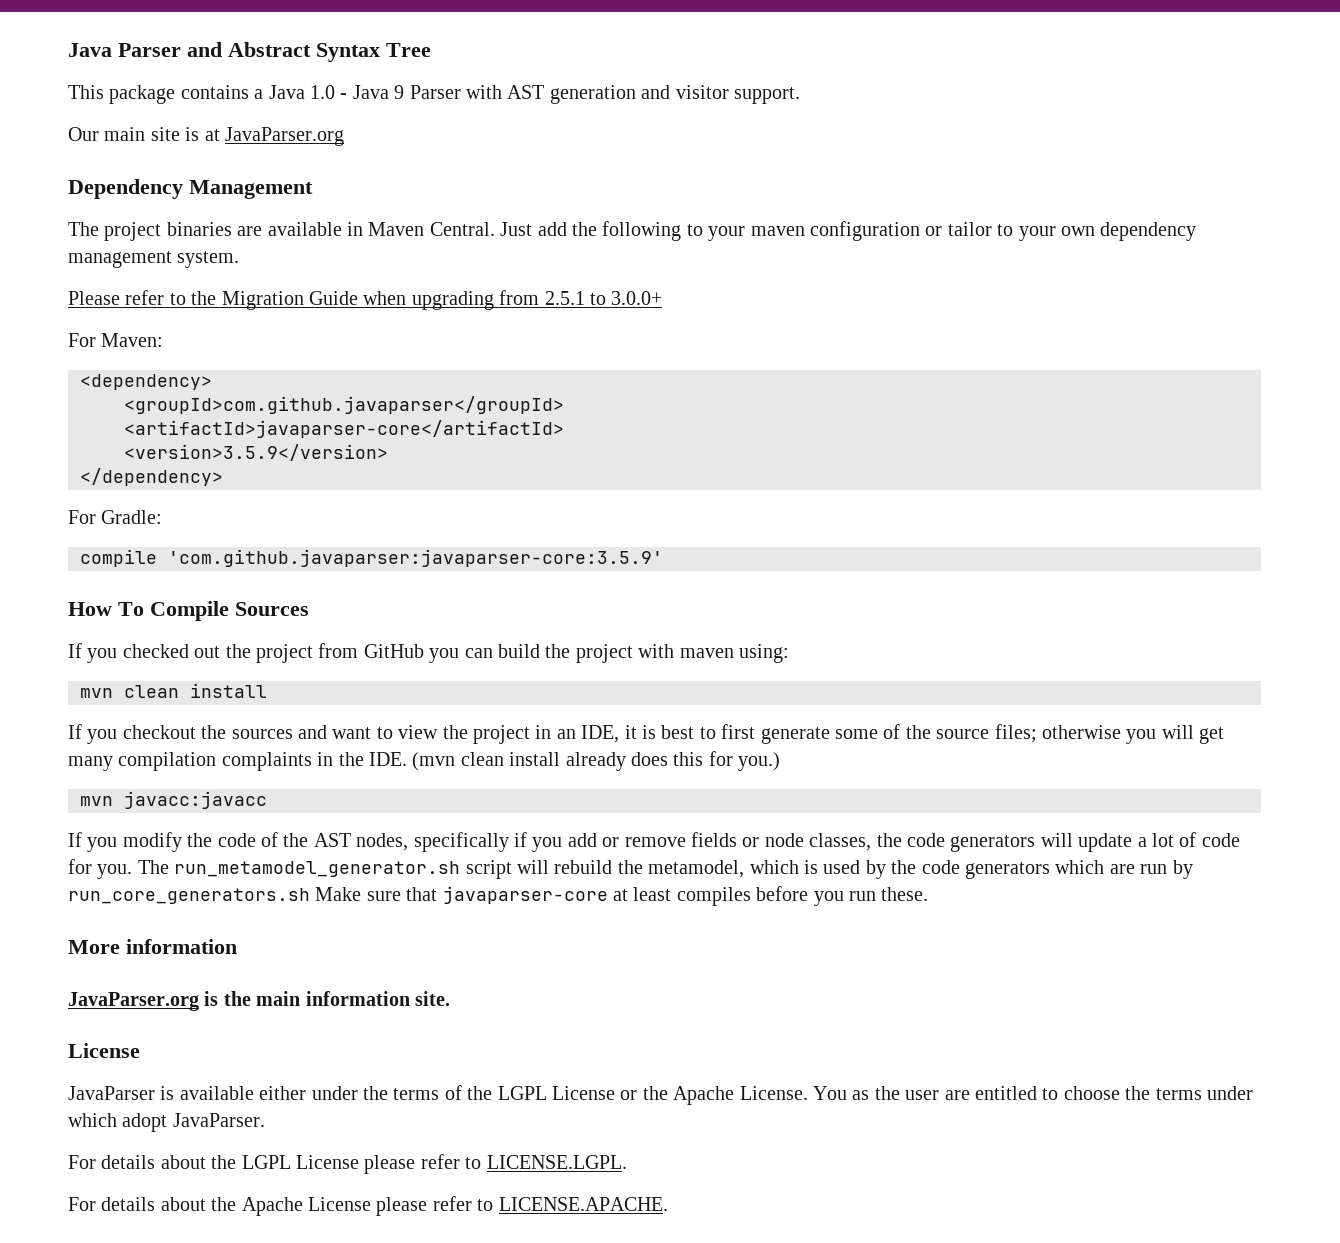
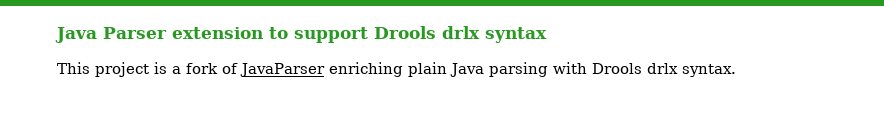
[187,42,431,62] [68,85,800,104] [68,127,344,146] [68,179,313,199] [68,221,1197,241] [68,251,240,268] [68,290,663,310] [68,333,164,347] [80,374,212,390] [124,396,564,414] [124,420,564,438] [124,444,388,461] [80,468,223,486] [68,510,163,524] [80,549,663,567] [68,601,309,621] [68,643,789,663] [80,683,267,698] [68,724,1225,744] [68,751,781,771] [80,791,267,809] [68,832,1240,852] [68,859,1193,879] [68,886,929,906] [68,939,237,954] [68,991,450,1011] [68,1043,140,1058] [68,1085,1253,1105] [68,1113,265,1132] [68,1154,627,1174] [68,1196,668,1216] and Abstract Syntax Tree // This package contains a Java 1.0 - Java 9 Parser with AST generation and visitor support. // Our main site is at JavaParser.org // Dependency Management // The project binaries are available in Maven Central. Just add the following to your maven configuration or tailor to your own dependency management system. // Please refer to the Migration Guide when upgrading from 2.5.1 to 3.0.0+ // For Maven: // <dependency> // <groupId>com.github.javaparser</groupId> // <artifactId>javaparser-core</artifactId> // <version>3.5.9</version> // </dependency> // For Gradle: // compile 'com.github.javaparser:javaparser-core:3.5.9' // How To Compile Sources // If you checked out the project from GitHub you can build the project with maven using: // mvn clean install // If you checkout the sources and want to view the project in an IDE, it is best to first generate some of the source files; otherwise you will get many compilation complaints in the IDE. (mvn clean install already does this for you.) // mvn javacc:javacc // If you modify the code of the AST nodes, specifically if you add or remove fields or node classes, the code generators will update a lot of code for you. The run_metamodel_generator.sh script will rebuild the metamodel, which is used by the code generators which are run by run_core_generators.sh Make sure that javaparser-core at least compiles before you run these. // More information // JavaParser.org is the main information site. // License // JavaParser is available either under the terms of the LGPL License or the Apache License. You as the user are entitled to choose the terms under which adopt JavaParser. // For details about the LGPL License please refer to LICENSE.LGPL. // For details about the Apache License please refer to LICENSE.APACHE. -> [172,26,547,43] [57,62,736,77] extension to support Drools drlx syntax // This project is a fork of JavaParser enriching plain Java parsing with Drools drlx syntax.

